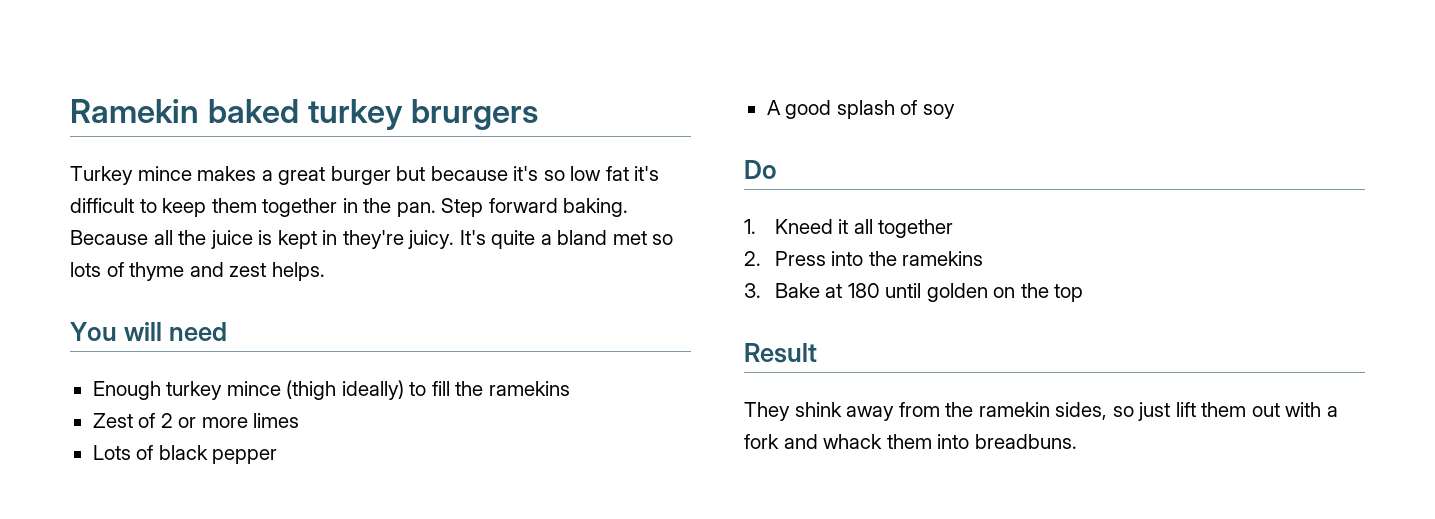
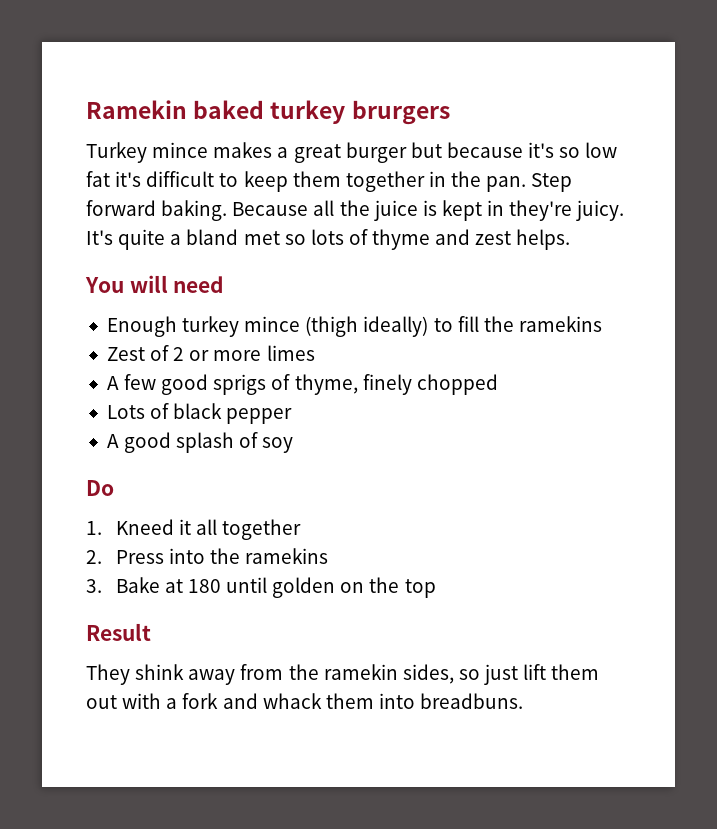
(300, 420) none -> [106,374,498,395] // A few good sprigs of thyme, finely chopped

